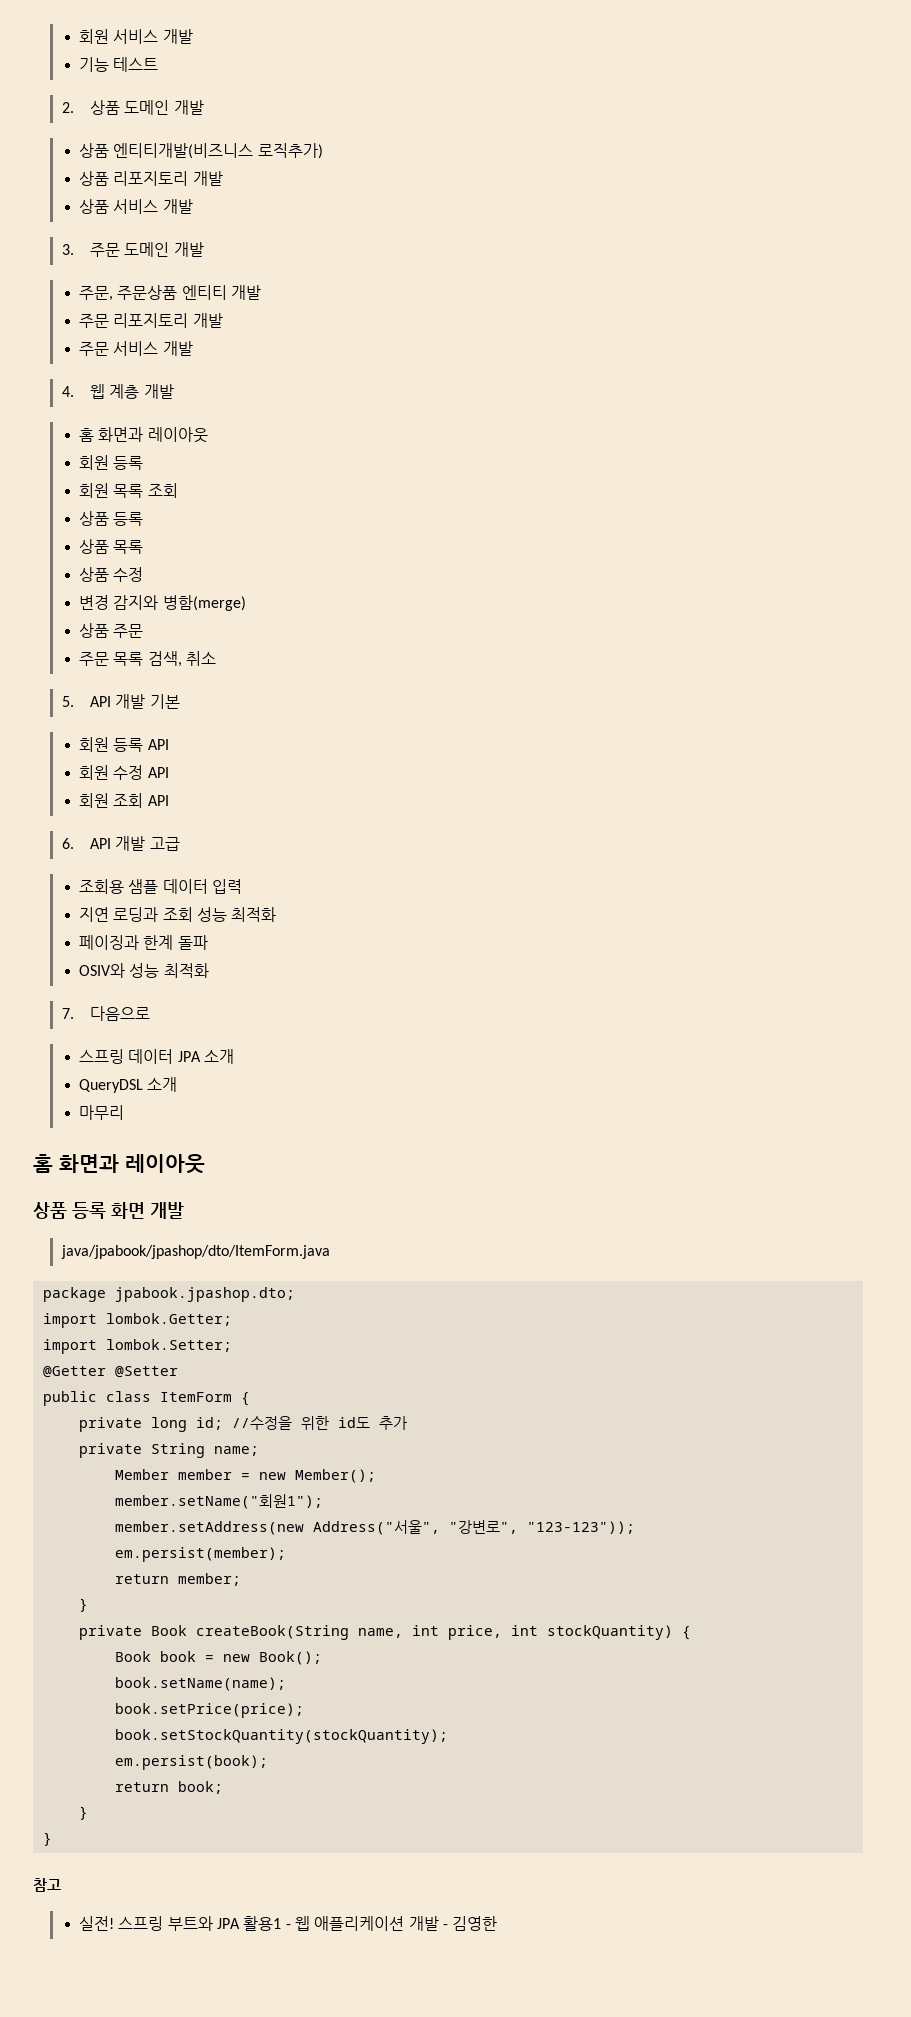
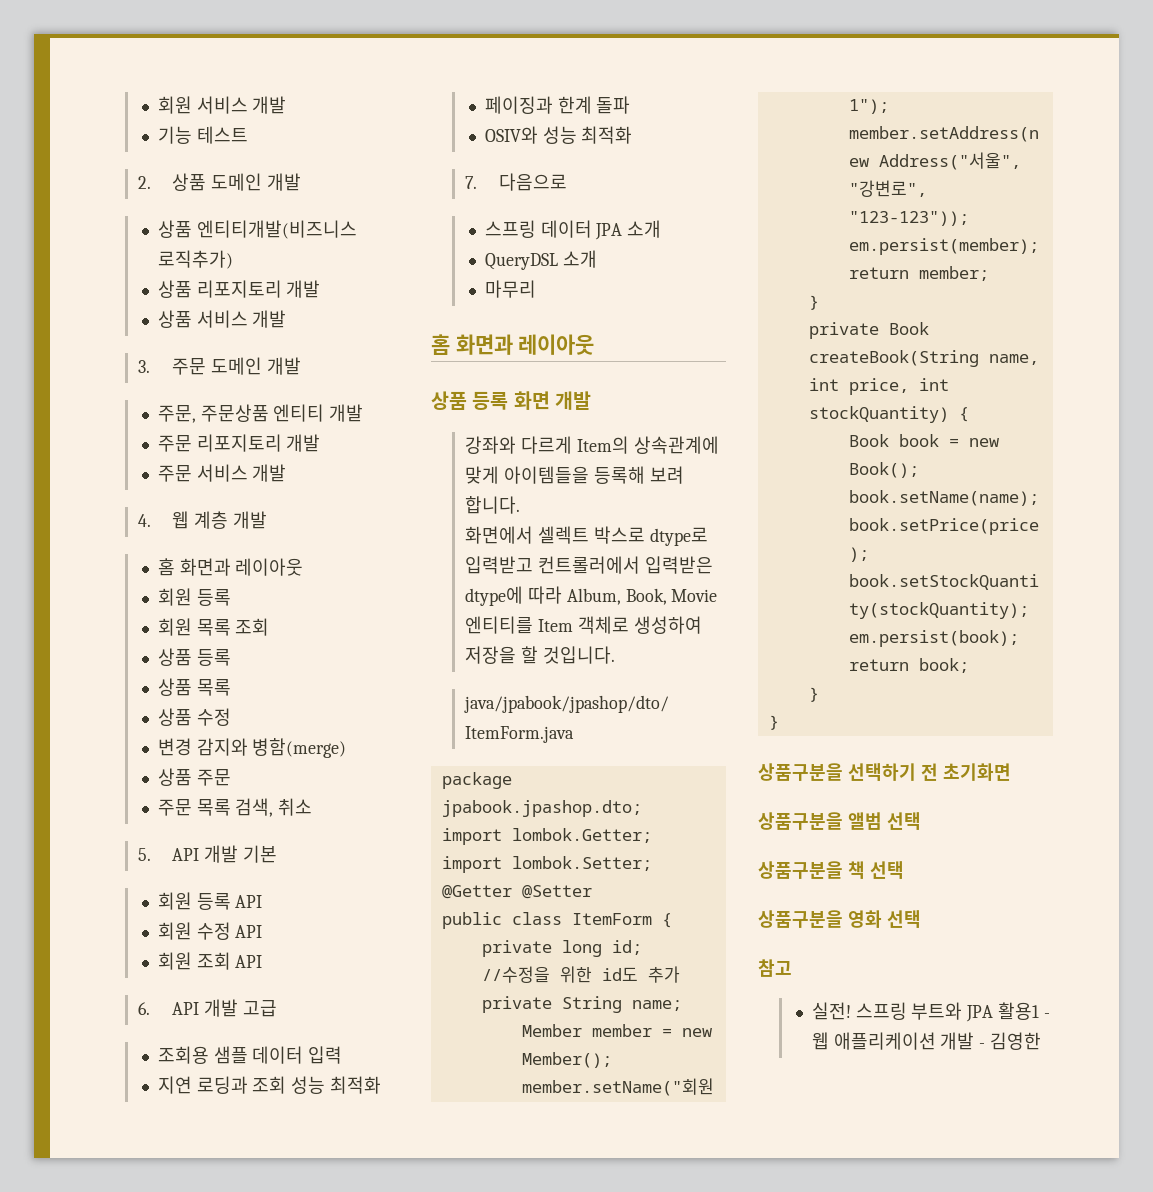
(184, 1210) none -> [464,436,719,454] [464,466,684,484] [464,496,520,514] [464,526,708,546] [464,556,713,574] [464,586,718,606] [464,616,702,634] [464,646,615,664] // 강좌와 다르게 Item의 상속관계에 맞게 아이템들을 등록해 보려 합니다. // 화면에서 셀렉트 박스로 dtype로 입력받고 컨트롤러에서 입력받은 dtype에 따라 Album, Book, Movie 엔티티를 Item 객체로 생성하여 저장을 할 것입니다.
(52, 1839) none -> [758,763,1011,781] [758,812,921,830] [758,861,904,879] [758,910,921,928] // 상품구분을 선택하기 전 초기화면 // 상품구분을 앨범 선택 // 상품구분을 책 선택 // 상품구분을 영화 선택

